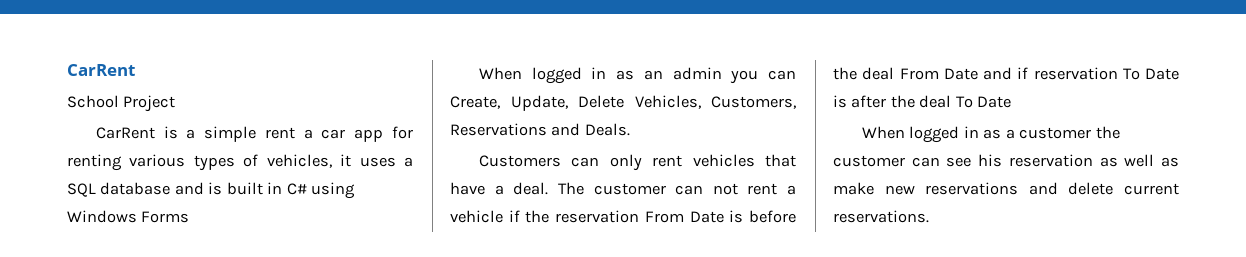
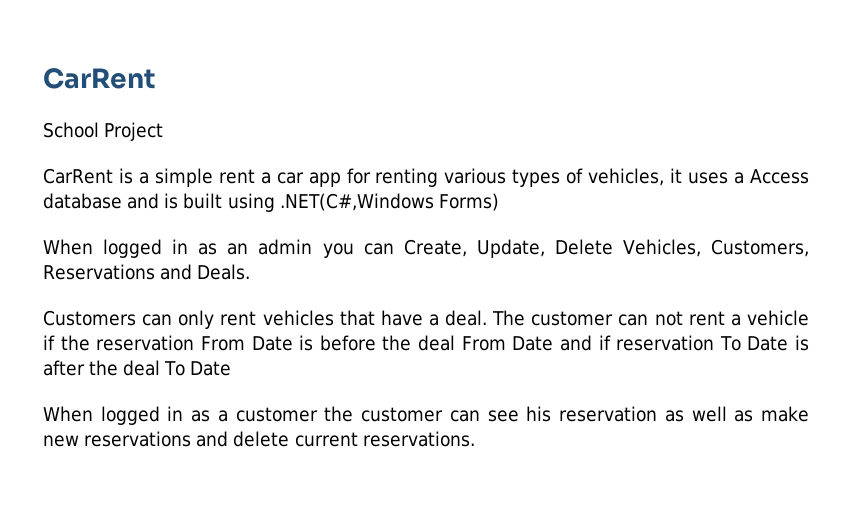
[67,183,96,197] SQL -> [749,169,809,184] Access
[267,182,356,199] [67,210,190,223] in C# using Windows Forms -> [227,193,499,212] using .NET(C#,Windows Forms)

